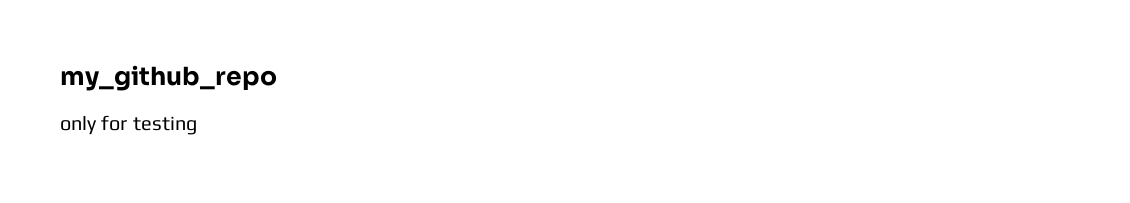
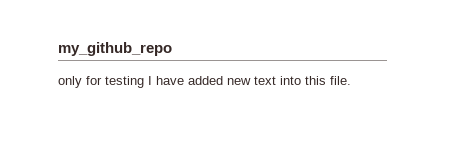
(197, 125) none -> [148,76,351,85] I have added new text into this file.

